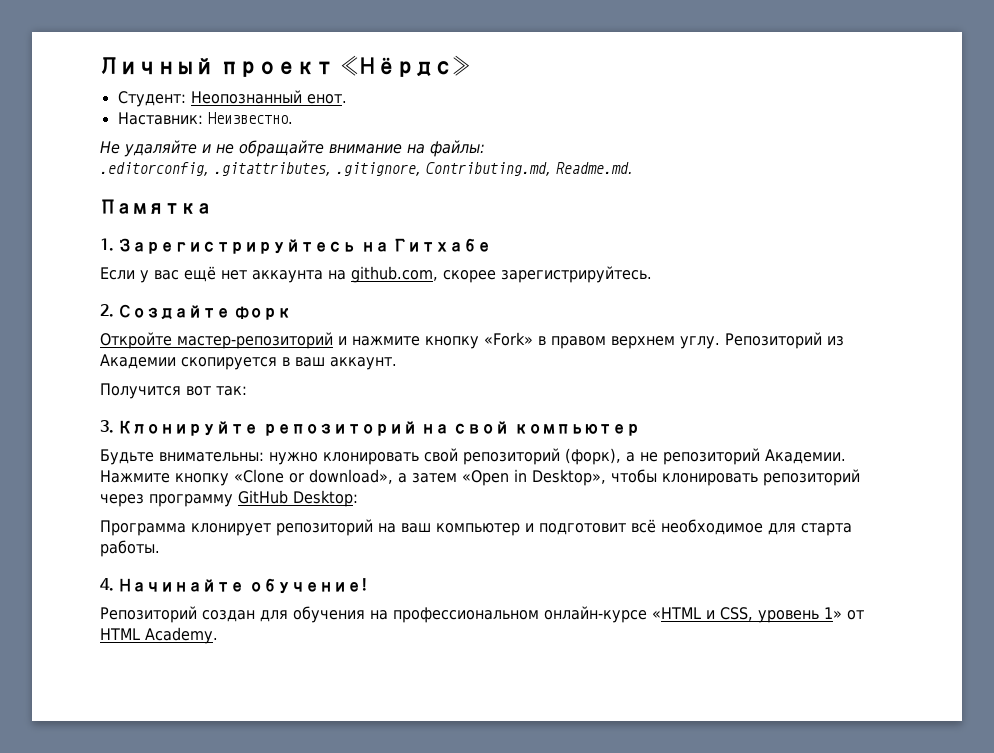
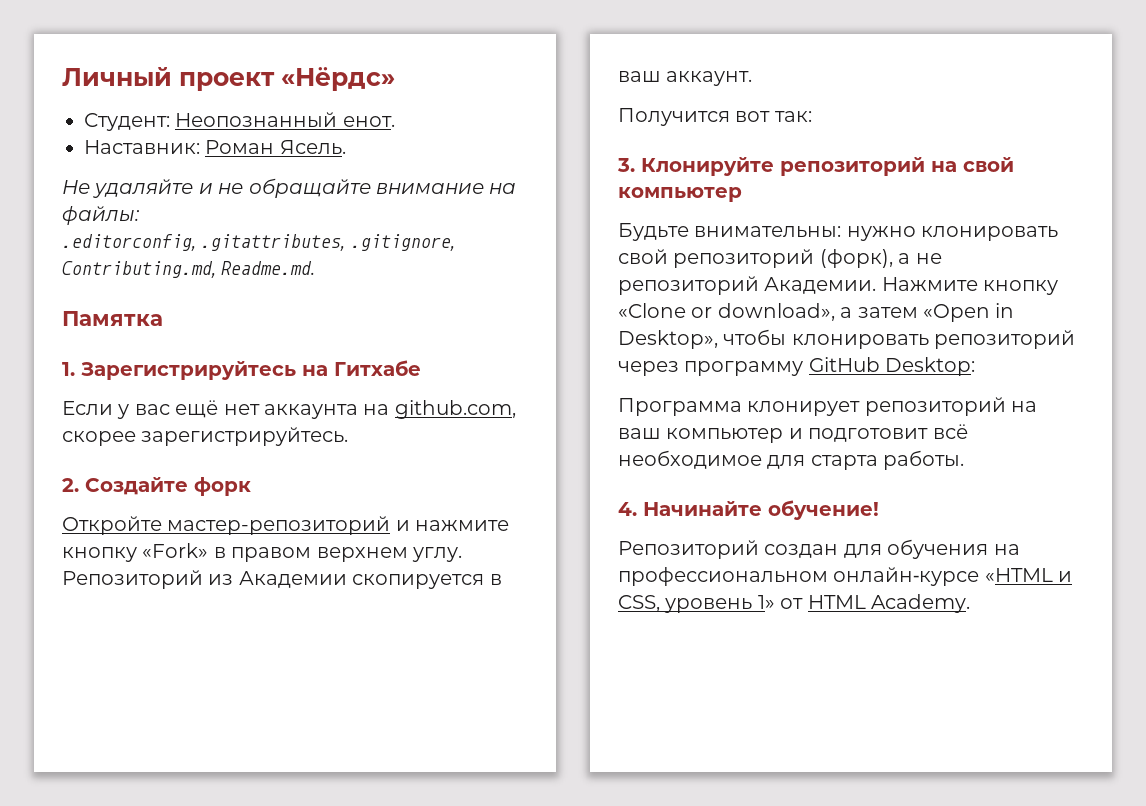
[207,112,293,124] Неизвестно. -> [205,140,346,155] Роман Ясель.

